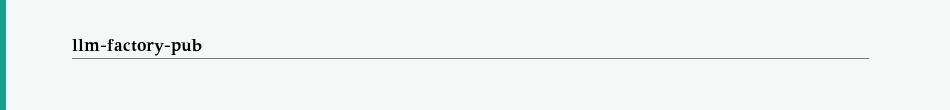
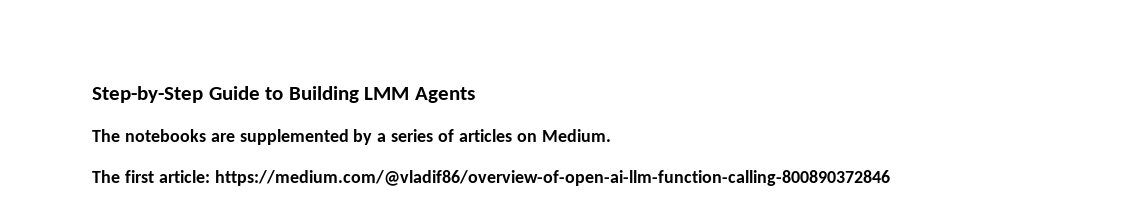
[72,39,202,56] llm-factory-pub -> [92,86,475,103] [92,129,611,145] [92,170,890,186] Step-by-Step Guide to Building LMM Agents // The notebooks are supplemented by a series of articles on Medium. // The first article: https://medium.com/@vladif86/overview-of-open-ai-llm-function-calling-800890372846

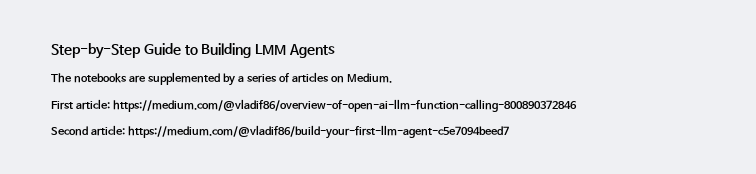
[92,170,154,183] The first -> [51,101,73,110] First
(890, 178) none -> [51,125,509,139] // Second article: https://medium.com/@vladif86/build-your-first-llm-agent-c5e7094beed7

